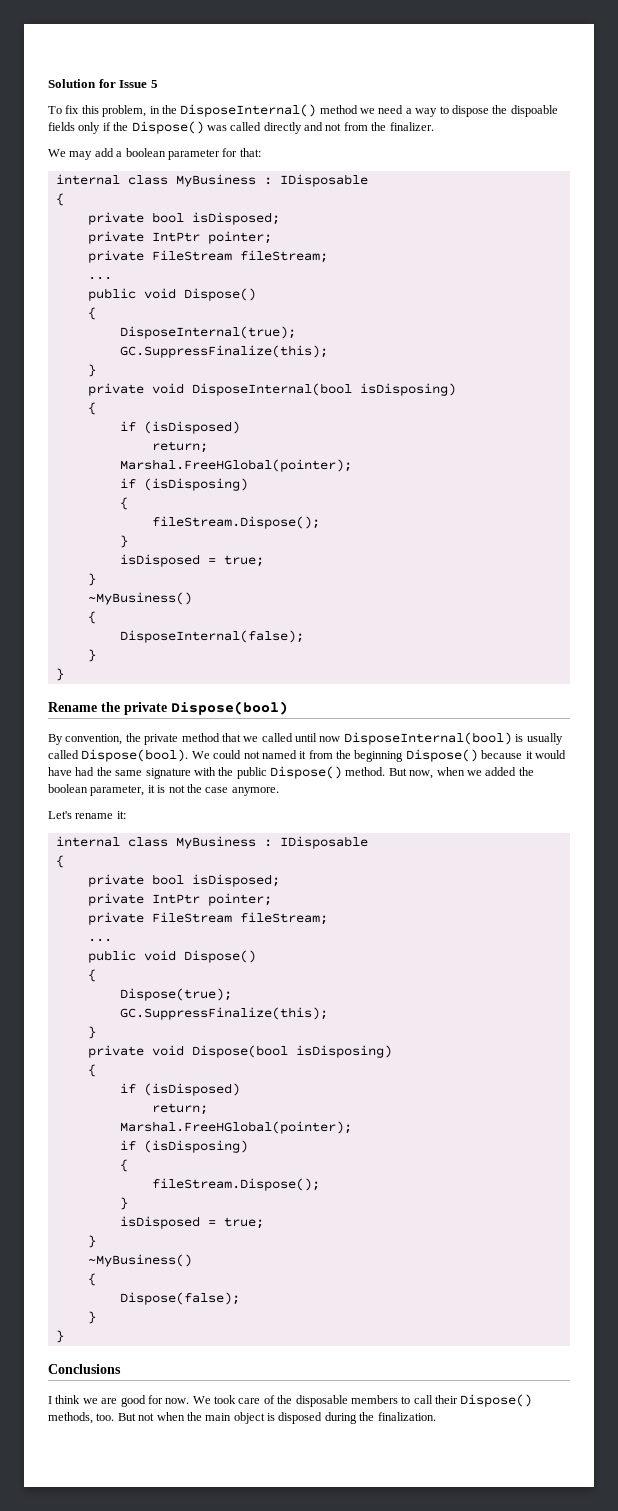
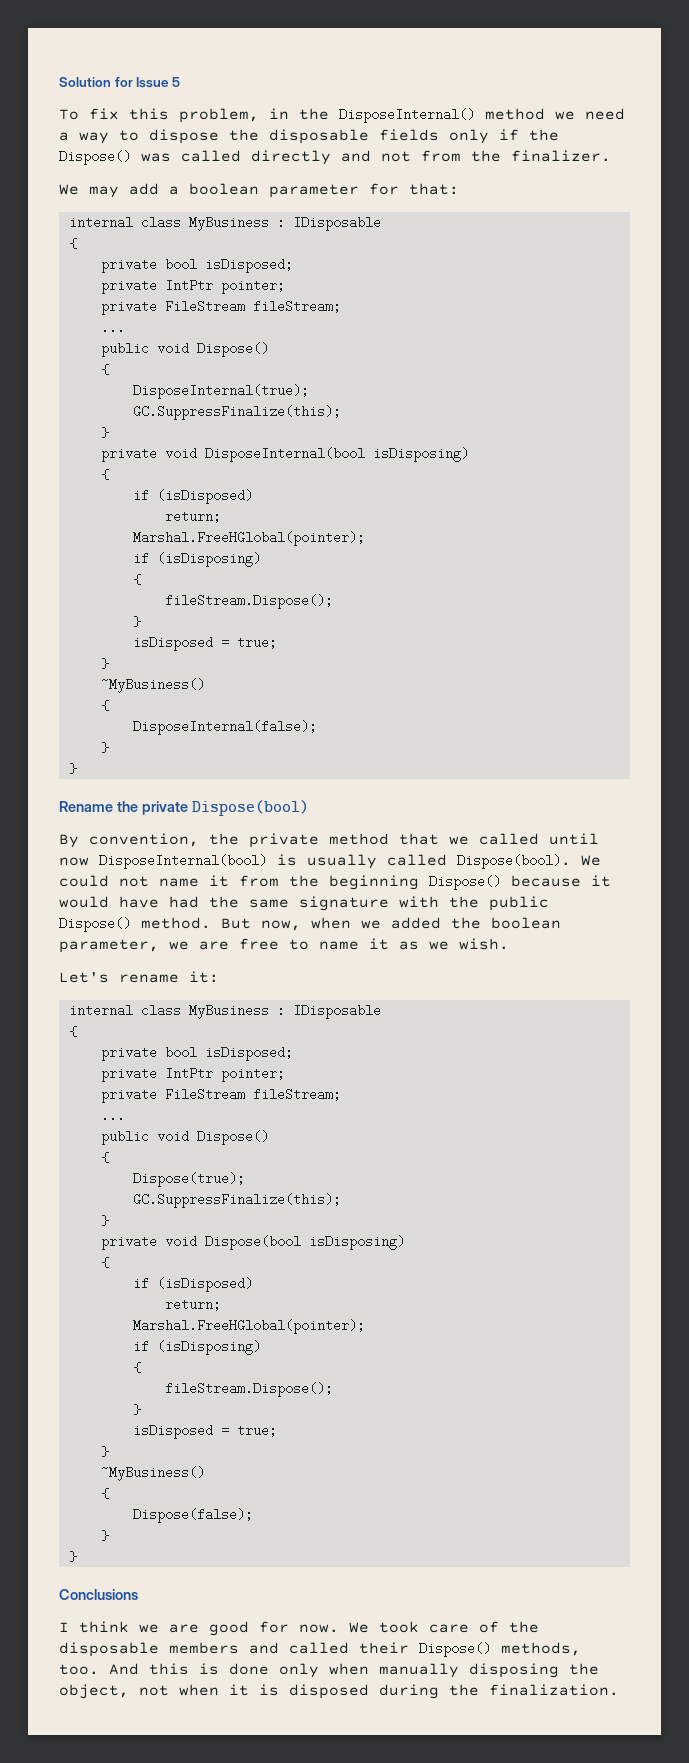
[510,105,558,117] dispoable -> [269,129,369,144] disposable
[261,750,297,759] named -> [159,878,199,887] name
[147,784,279,796] it is not the case anymore. -> [169,938,509,950] we are free to name it as we wish.
[401,1395,433,1404] to call -> [249,1642,349,1654] and called
[117,1412,265,1424] But not when the main object -> [109,1663,599,1678] [59,1684,249,1699] And this is done only when manually disposing the object, not when it

